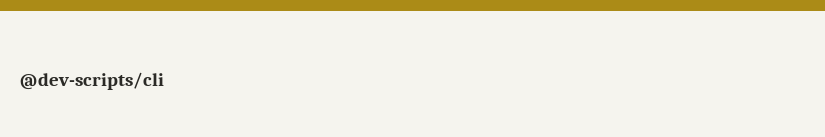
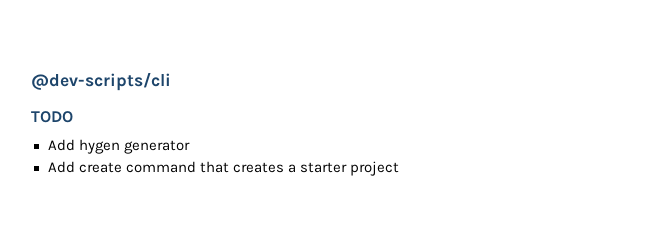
(164, 81) none -> [31,111,73,123] [47,139,190,154] [47,161,399,176] // TODO // Add hygen generator // Add create command that creates a starter project

